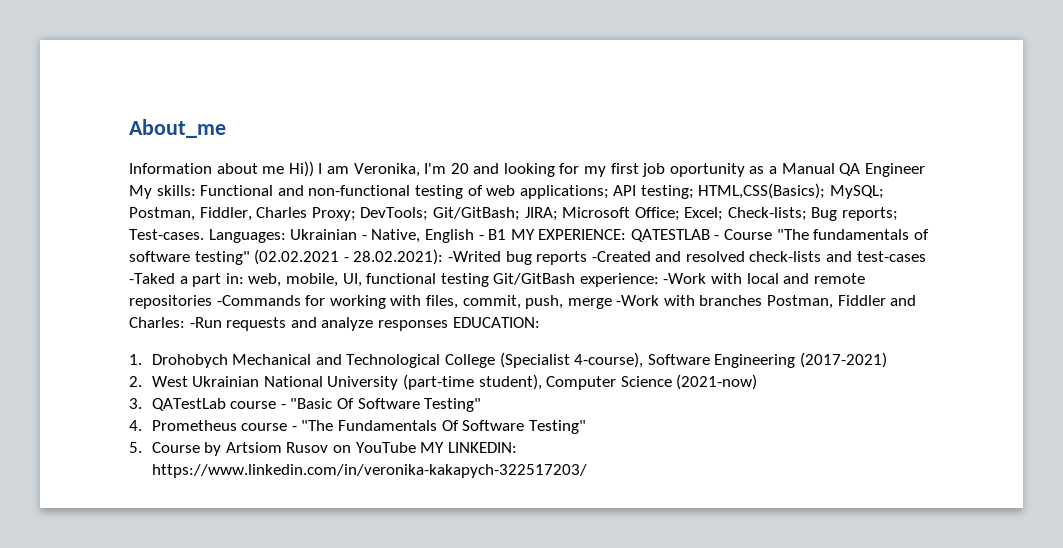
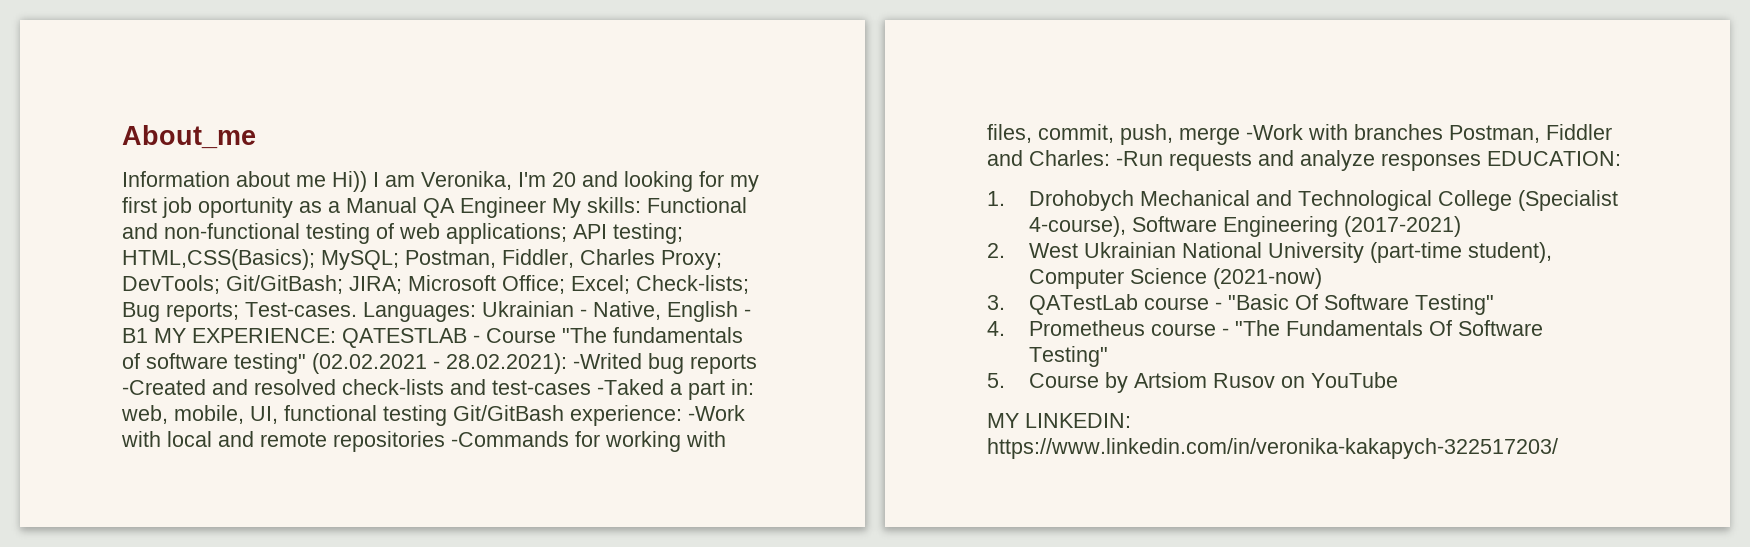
(416, 447) none -> (1399, 380) //

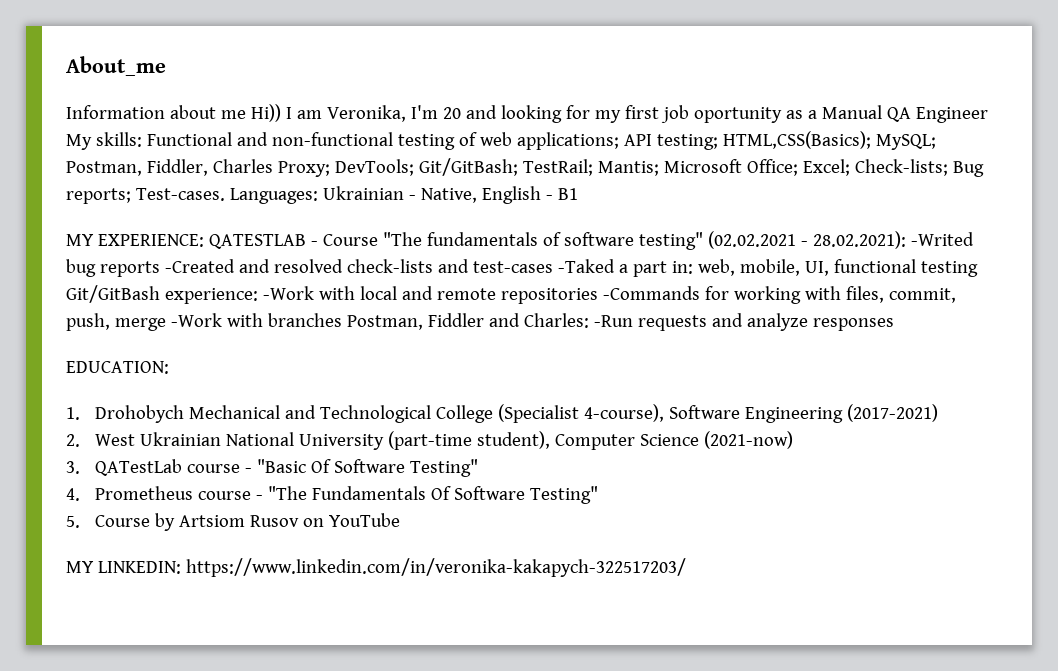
[349,276,402,294] JIRA; -> [522,159,659,176] TestRail; Mantis;
(148, 335) none -> (578, 194) //
(1481, 162) none -> (894, 324) //

